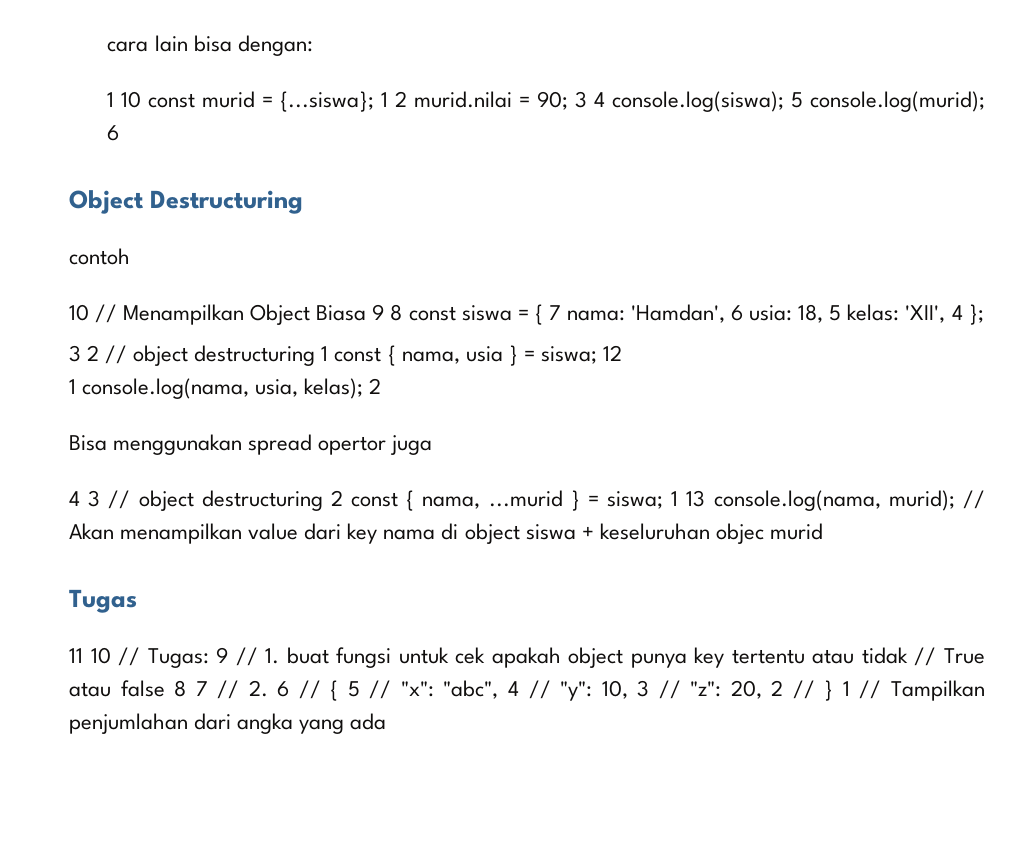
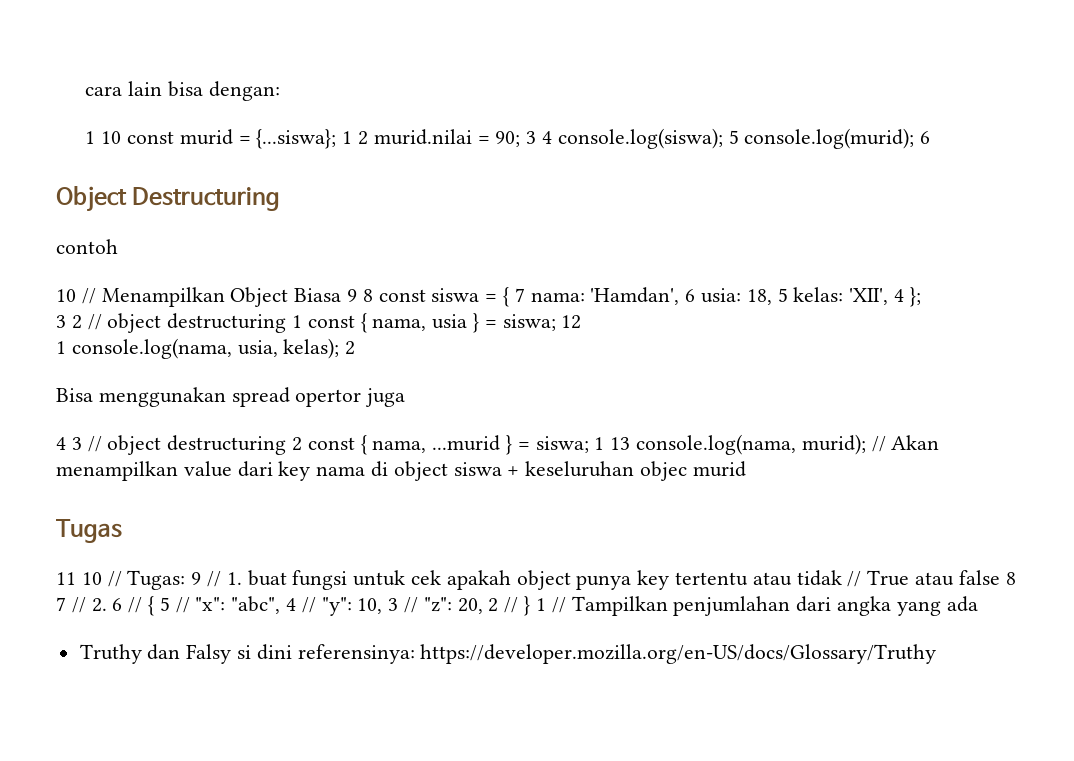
(387, 721) none -> [79,644,937,664] // Truthy dan Falsy si dini referensinya: https://developer.mozilla.org/en-US/docs/Glossary/Truthy

